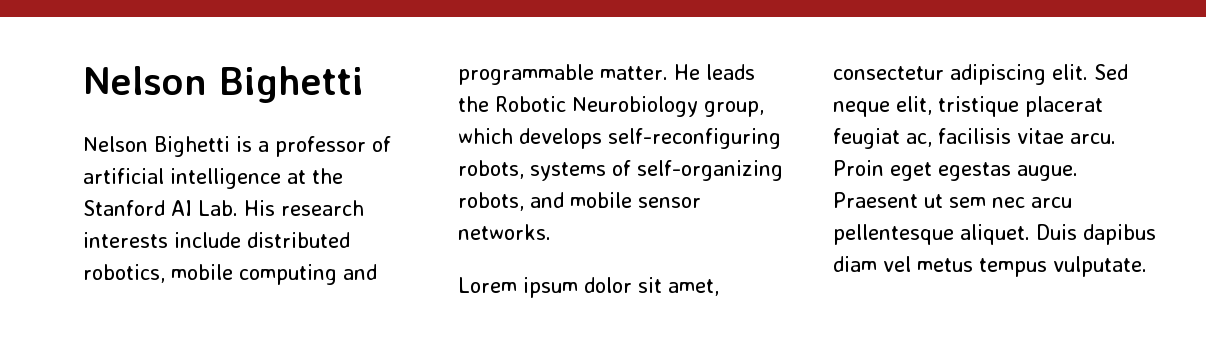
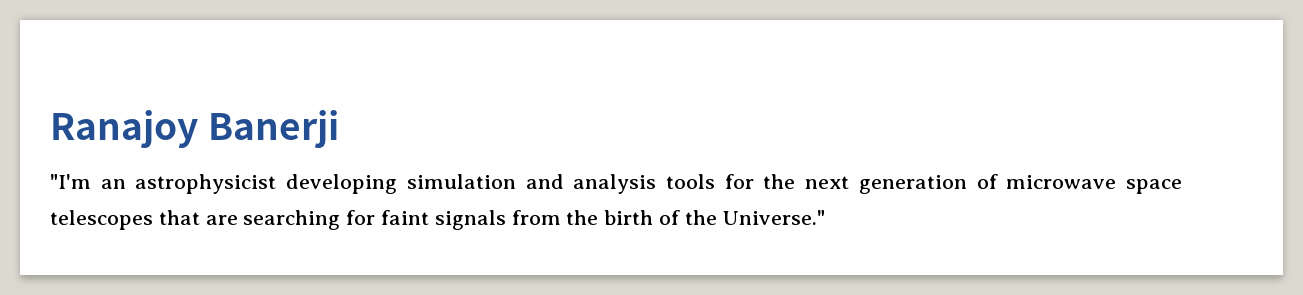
[83,66,364,103] [83,136,391,157] [83,168,343,189] [83,200,364,216] [83,232,350,248] [83,264,377,285] [458,64,755,85] [458,96,764,117] [458,128,781,149] [458,160,783,181] [458,192,701,211] [458,224,551,240] [458,277,719,298] [833,64,1128,85] [833,96,1103,117] [833,128,1116,149] [833,160,1078,181] [833,192,1072,208] [833,224,1156,245] [833,256,1147,277] Nelson Bighetti // Nelson Bighetti is a professor of artificial intelligence at the Stanford AI Lab. His research interests include distributed robotics, mobile computing and programmable matter. He leads the Robotic Neurobiology group, which develops self-reconfiguring robots, systems of self-organizing robots, and mobile sensor networks. // Lorem ipsum dolor sit amet, consectetur adipiscing elit. Sed neque elit, tristique placerat feugiat ac, facilisis vitae arcu. Proin eget egestas augue. Praesent ut sem nec arcu pellentesque aliquet. Duis dapibus diam vel metus tempus vulputate. -> [50,110,339,148] [50,174,1182,194] [50,210,825,230] Ranajoy Banerji // "I'm an astrophysicist developing simulation and analysis tools for the next generation of microwave space telescopes that are searching for faint signals from the birth of the Universe."

